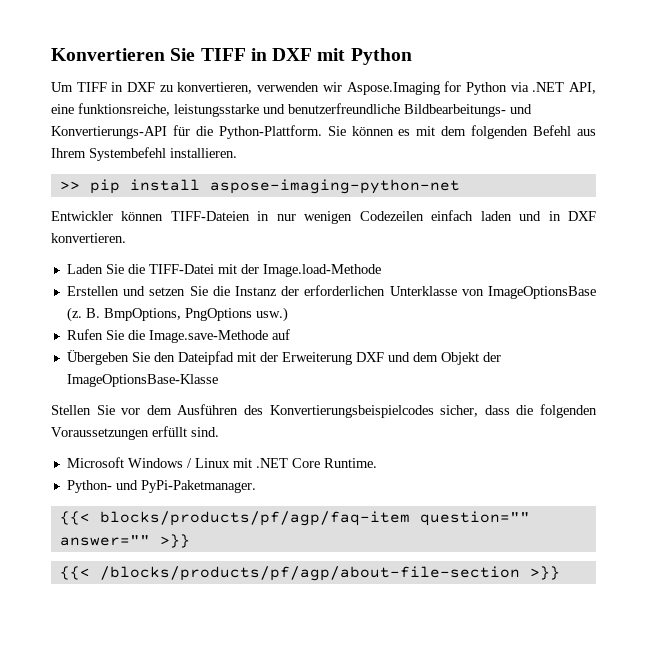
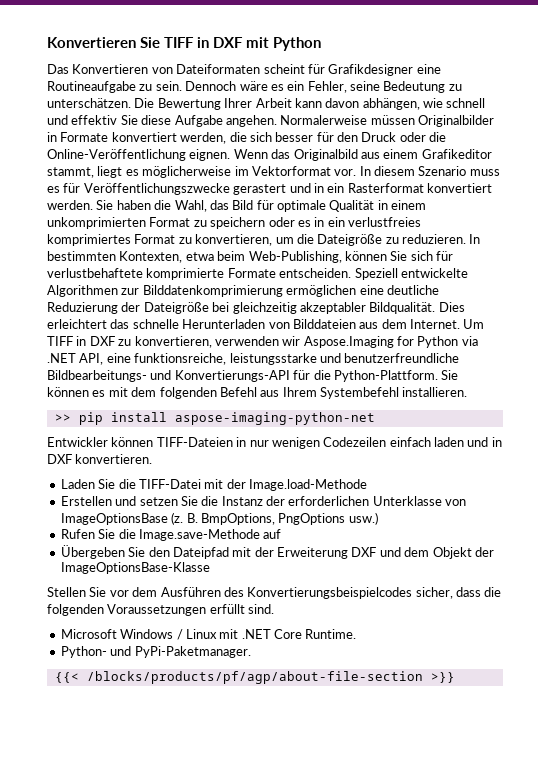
(412, 56) none -> [47,64,441,76] [47,81,462,93] [47,98,486,110] [47,115,494,127] [47,132,447,144] [47,149,492,161] [47,166,500,178] [47,183,492,195] [47,200,427,212] [47,217,421,229] [47,234,481,246] [47,251,453,263] [47,268,468,280] [47,285,439,297] [47,302,465,314] [47,319,460,329] Das Konvertieren von Dateiformaten scheint für Grafikdesigner eine Routineaufgabe zu sein. Dennoch wäre es ein Fehler, seine Bedeutung zu unterschätzen. Die Bewertung Ihrer Arbeit kann davon abhängen, wie schnell und effektiv Sie diese Aufgabe angehen. Normalerweise müssen Originalbilder in Formate konvertiert werden, die sich besser für den Druck oder die Online-Veröffentlichung eignen. Wenn das Originalbild aus einem Grafikeditor stammt, liegt es möglicherweise im Vektorformat vor. In diesem Szenario muss es für Veröffentlichungszwecke gerastert und in ein Rasterformat konvertiert werden. Sie haben die Wahl, das Bild für optimale Qualität in einem unkomprimierten Format zu speichern oder es in ein verlustfreies komprimiertes Format zu konvertieren, um die Dateigröße zu reduzieren. In bestimmten Kontexten, etwa beim Web-Publishing, können Sie sich für verlustbehaftete komprimierte Formate entscheiden. Speziell entwickelte Algorithmen zur Bilddatenkomprimierung ermöglichen eine deutliche Reduzierung der Dateigröße bei gleichzeitig akzeptabler Bildqualität. Dies erleichtert das schnelle Herunterladen von Bilddateien aus dem Internet.
[59,511,530,526] [59,534,190,548] // {{< blocks/products/pf/agp/faq-item question="" answer="" >}} -> (251, 652) none

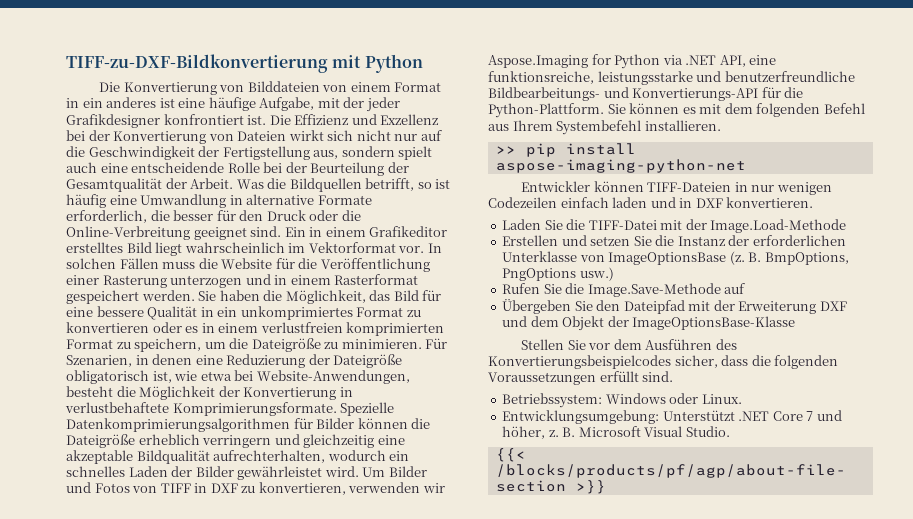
[47,37,322,51] [47,64,441,76] [47,81,462,93] [47,98,486,110] [47,115,494,127] [47,132,272,144] Konvertieren Sie TIFF in DXF mit Python // Das Konvertieren von Dateiformaten scheint für Grafikdesigner eine Routineaufgabe zu sein. Dennoch wäre es ein Fehler, seine Bedeutung zu unterschätzen. Die Bewertung Ihrer Arbeit kann davon abhängen, wie schnell und effektiv Sie diese Aufgabe angehen. Normalerweise müssen Originalbilder in Formate konvertiert werden, die sich -> [66,54,423,73] [99,81,442,95] [66,97,400,112] [66,114,440,128] [66,130,442,144] [66,146,433,160] [66,162,409,176] [66,178,451,192] [66,194,372,208] [66,210,170,223] TIFF-zu-DXF-Bildkonvertierung mit Python // Die Konvertierung von Bilddateien von einem Format in ein anderes ist eine häufige Aufgabe, mit der jeder Grafikdesigner konfrontiert ist. Die Effizienz und Exzellenz bei der Konvertierung von Dateien wirkt sich nicht nur auf die Geschwindigkeit der Fertigstellung aus, sondern spielt auch eine entscheidende Rolle bei der Beurteilung der Gesamtqualität der Arbeit. Was die Bildquellen betrifft, so ist häufig eine Umwandlung in alternative Formate erforderlich, die
[47,149,492,161] [47,166,500,178] [47,183,492,195] Online-Veröffentlichung eignen. Wenn das Originalbild aus einem Grafikeditor stammt, liegt es möglicherweise im Vektorformat vor. In diesem Szenario muss es für Veröffentlichungszwecke gerastert und in ein Rasterformat konvertiert -> [66,226,448,240] [66,242,442,256] [66,258,430,272] [66,274,419,288] [66,290,139,304] Online-Verbreitung geeignet sind. Ein in einem Grafikeditor erstelltes Bild liegt wahrscheinlich im Vektorformat vor. In solchen Fällen muss die Website für die Veröffentlichung einer Rasterung unterzogen und in einem Rasterformat gespeichert
[174,200,207,212] Wahl, -> [285,290,366,304] Möglichkeit,
[277,200,427,212] [47,217,266,229] optimale Qualität in einem unkomprimierten Format zu speichern -> [66,306,421,320] [66,322,149,333] eine bessere Qualität in ein unkomprimiertes Format zu konvertieren
[327,217,421,227] [47,234,273,246] ein verlustfreies komprimiertes Format zu konvertieren, -> [218,322,445,336] [66,338,202,352] einem verlustfreien komprimierten Format zu speichern,
[402,234,481,244] [47,251,453,263] [47,268,468,280] [47,285,439,297] [47,302,465,314] [47,319,485,329] reduzieren. In bestimmten Kontexten, etwa beim Web-Publishing, können Sie sich für verlustbehaftete komprimierte Formate entscheiden. Speziell entwickelte Algorithmen zur Bilddatenkomprimierung ermöglichen eine deutliche Reduzierung der Dateigröße bei gleichzeitig akzeptabler Bildqualität. Dies erleichtert das schnelle Herunterladen von Bilddateien aus dem Internet. Um -> [341,338,448,349] [66,354,403,368] [66,370,410,384] [66,386,353,400] [65,402,395,416] [66,418,431,432] [66,434,405,448] [66,450,410,464] [66,466,427,480] [66,482,158,493] minimieren. Für Szenarien, in denen eine Reduzierung der Dateigröße obligatorisch ist, wie etwa bei Website-Anwendungen, besteht die Möglichkeit der Konvertierung in verlustbehaftete Komprimierungsformate. Spezielle Datenkomprimierungsalgorithmen für Bilder können die Dateigröße erheblich verringern und gleichzeitig eine akzeptable Bildqualität aufrechterhalten, wodurch ein schnelles Laden der Bilder gewährleistet wird. Um Bilder und Fotos von
[249,479,367,491] Image.load-Methode -> [710,219,847,233] Image.Load-Methode
[138,529,260,541] Image.save-Methode -> [587,283,721,297] Image.Save-Methode
[60,629,357,640] [60,646,251,658] Microsoft Windows / Linux mit .NET Core Runtime. // Python- und PyPi-Paketmanager. -> [502,393,742,408] [502,410,842,424] [502,426,730,439] Betriebssystem: Windows oder Linux. // Entwicklungsumgebung: Unterstützt .NET Core 7 und höher, z. B. Microsoft Visual Studio.

